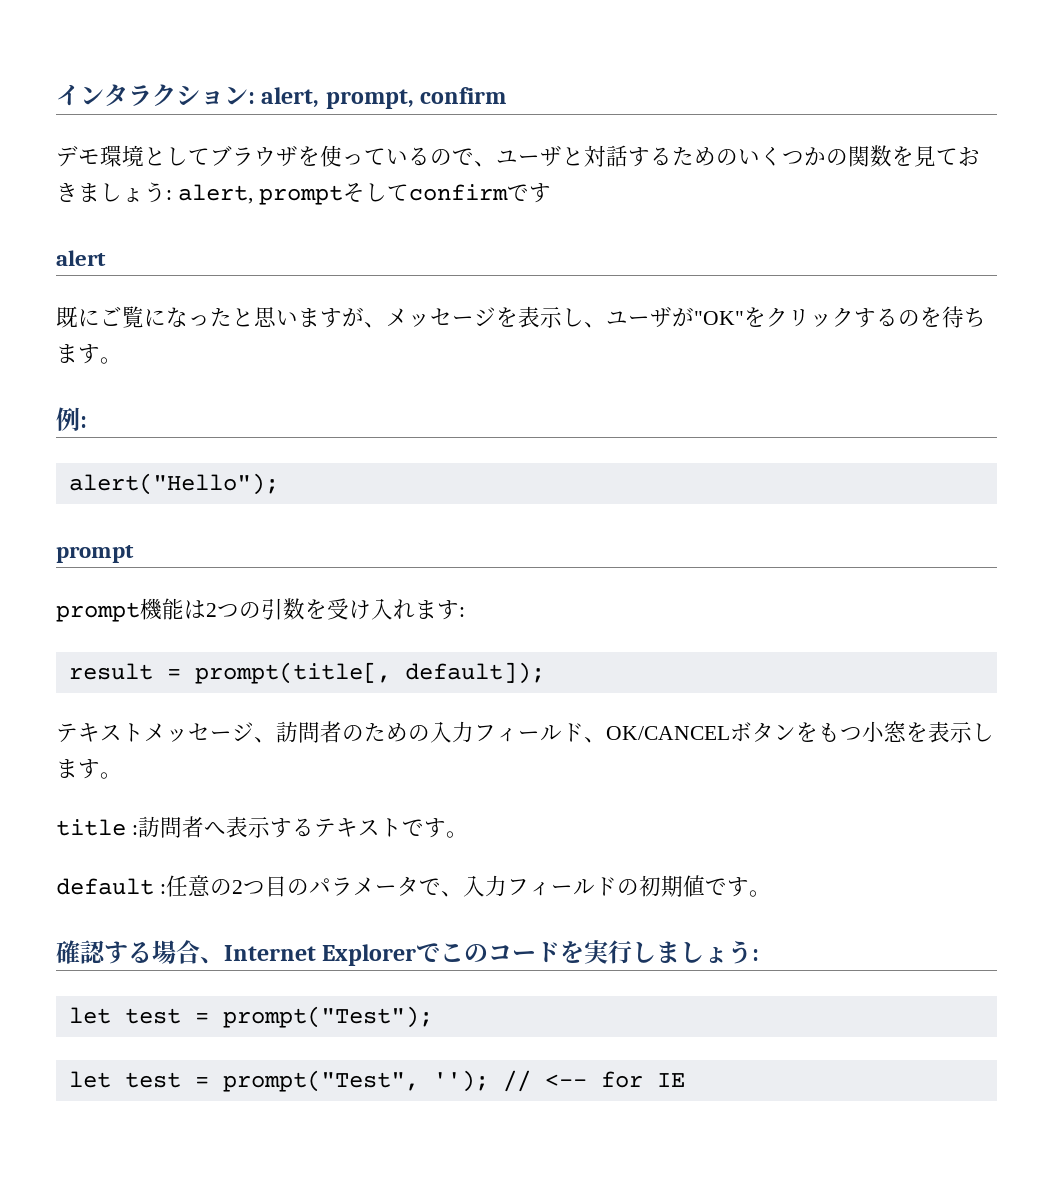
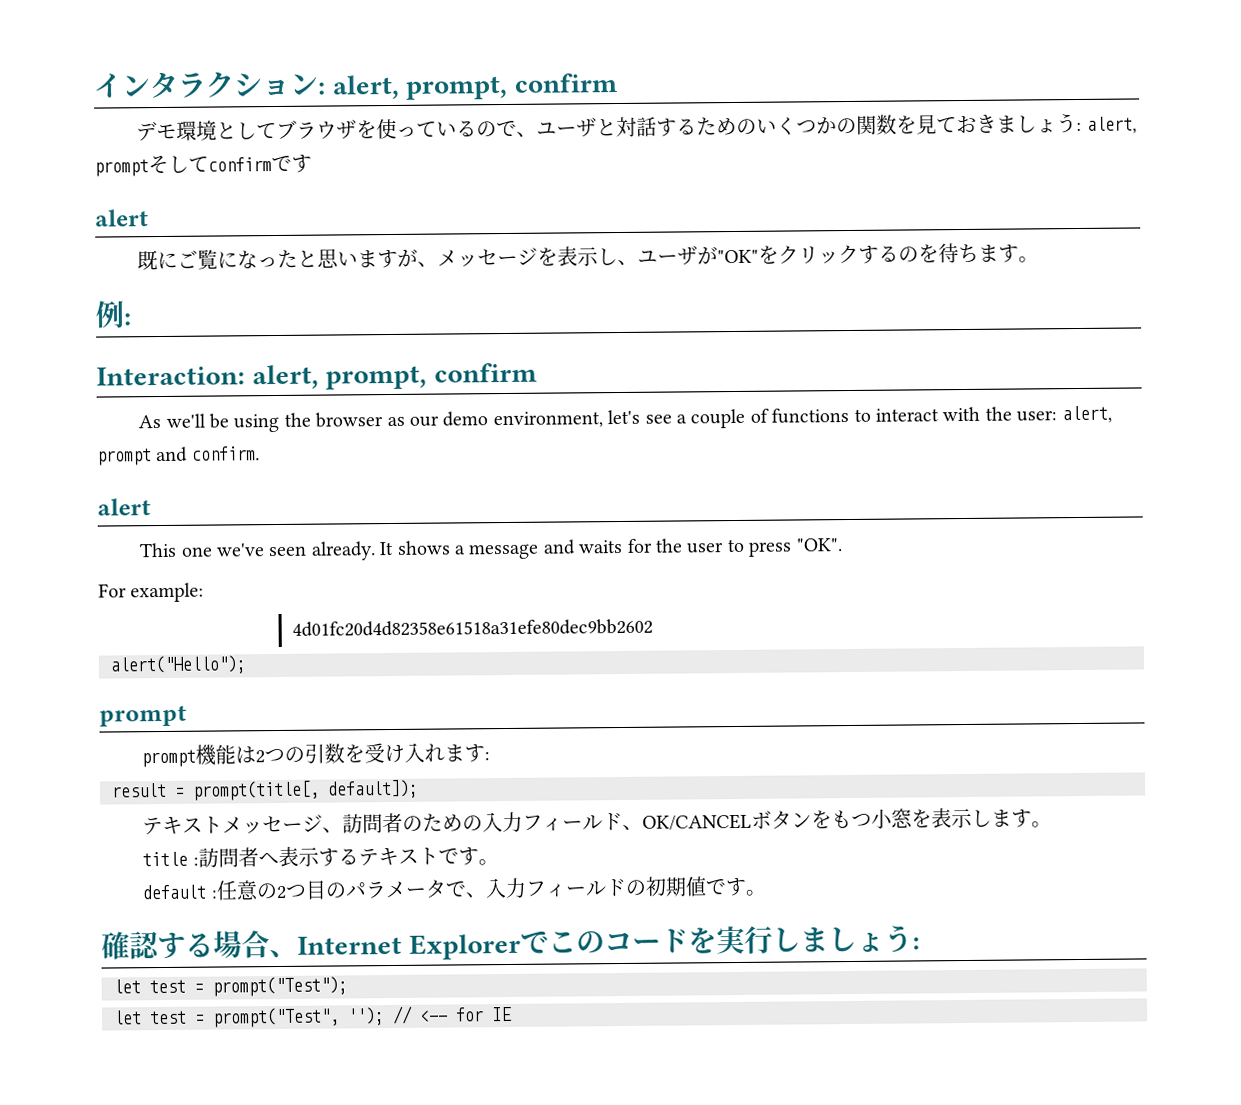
(87, 422) none -> [96,362,537,390] [138,405,1112,433] [97,446,260,466] [97,498,151,516] [139,538,842,561] [98,582,205,603] [291,618,653,637] // Interaction: alert, prompt, confirm // As we'll be using the browser as our demo environment, let's see a couple of functions to interact with the user: alert, prompt and confirm. // alert // This one we've seen already. It shows a message and waits for the user to press "OK". // For example: // 4d01fc20d4d82358e61518a31efe80dec9bb2602

